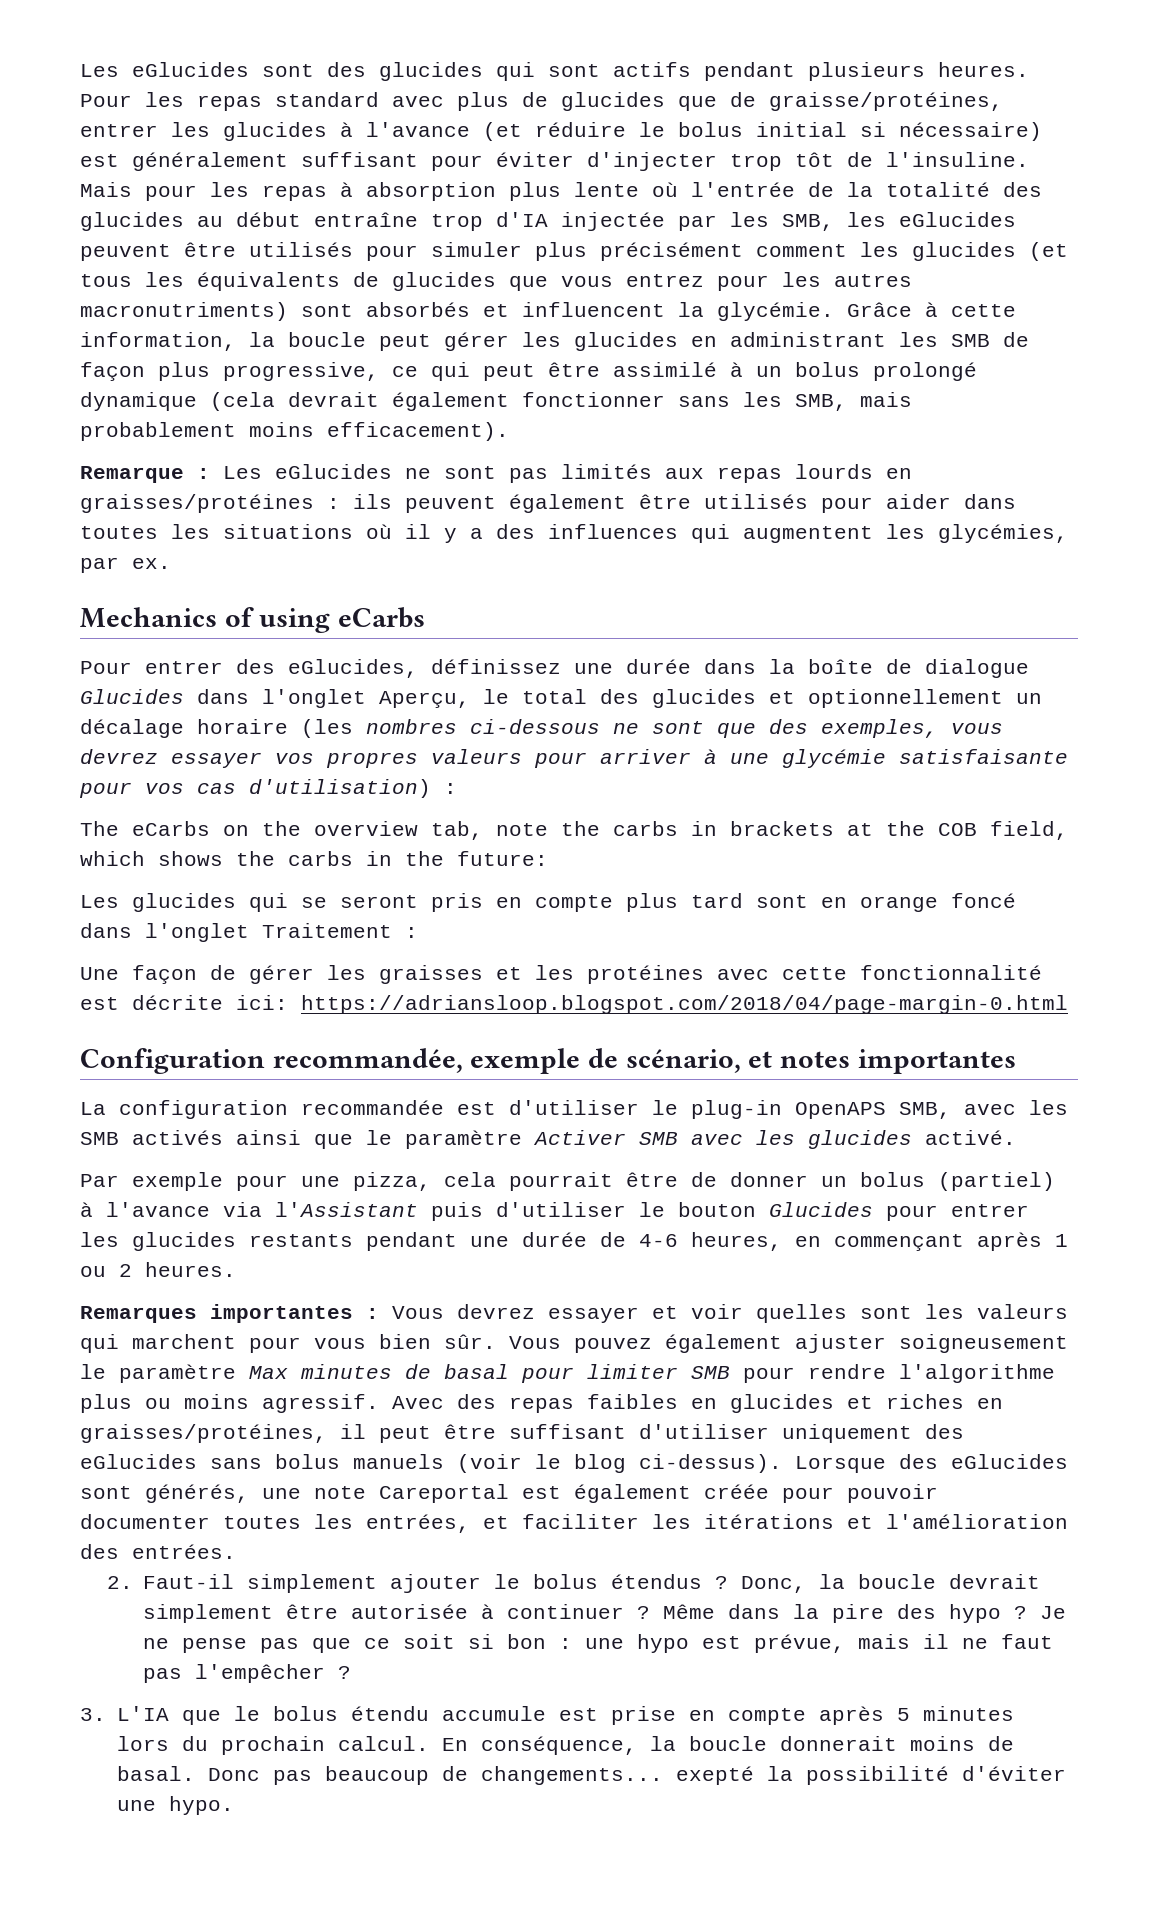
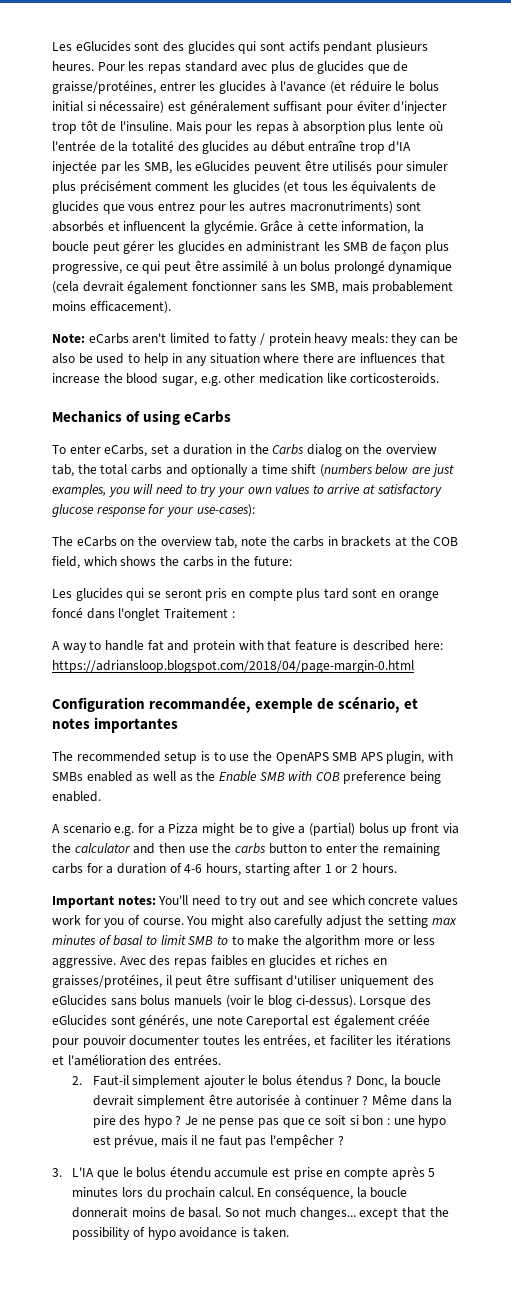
[80,464,912,483] [80,494,1016,513] [80,524,1068,543] [80,557,171,573] [80,607,426,633] [80,659,1029,678] [80,689,1042,708] [80,719,1003,738] [80,749,1068,768] [79,779,457,798] Remarque : Les eGlucides ne sont pas limités aux repas lourds en graisses/protéines : ils peuvent également être utilisés pour aider dans toutes les situations où il y a des influences qui augmentent les glycémies, par ex. // Mechanics of using eCarbs // Pour entrer des eGlucides, définissez une durée dans la boîte de dialogue Glucides dans l'onglet Aperçu, le total des glucides et optionnellement un décalage horaire (les nombres ci-dessous ne sont que des exemples, vous devrez essayer vos propres valeurs pour arriver à une glycémie satisfaisante pour vos cas d'utilisation) : -> [52,333,458,346] [52,353,445,366] [52,373,440,386] [52,410,232,425] [52,444,437,457] [52,464,454,477] [52,484,442,497] [52,504,255,517] Note: eCarbs aren't limited to fatty / protein heavy meals: they can be also be used to help in any situation where there are influences that increase the blood sugar, e.g. other medication like corticosteroids. // Mechanics of using eCarbs // To enter eCarbs, set a duration in the Carbs dialog on the overview tab, the total carbs and optionally a time shift (numbers below are just examples, you will need to try your own values to arrive at satisfactory glucose response for your use-cases):
[80,965,1042,984] [80,995,288,1010] Une façon de gérer les graisses et les protéines avec cette fonctionnalité est décrite ici: -> [52,640,443,653] A way to handle fat and protein with that feature is described here:
[80,1100,1068,1119] [80,1130,1016,1149] [80,1172,1055,1191] [80,1202,1029,1221] [80,1232,1068,1251] [80,1262,236,1277] [80,1304,1068,1323] [80,1334,1068,1353] [80,1364,1055,1383] [80,1394,379,1413] La configuration recommandée est d'utiliser le plug-in OpenAPS SMB, avec les SMB activés ainsi que le paramètre Activer SMB avec les glucides activé. // Par exemple pour une pizza, cela pourrait être de donner un bolus (partiel) à l'avance via l'Assistant puis d'utiliser le bouton Glucides pour entrer les glucides restants pendant une durée de 4-6 heures, en commençant après 1 ou 2 heures. // Remarques importantes : Vous devrez essayer et voir quelles sont les valeurs qui marchent pour vous bien sûr. Vous pouvez également ajuster soigneusement le paramètre Max minutes de basal pour limiter SMB pour rendre l'algorithme plus ou moins agressif. -> [52,751,454,764] [52,771,442,784] [52,791,101,802] [52,823,459,836] [52,843,441,856] [52,863,397,876] [52,895,459,908] [52,915,457,928] [52,935,436,948] [52,955,116,968] The recommended setup is to use the OpenAPS SMB APS plugin, with SMBs enabled as well as the Enable SMB with COB preference being enabled. // A scenario e.g. for a Pizza might be to give a (partial) bolus up front via the calculator and then use the carbs button to enter the remaining carbs for a duration of 4-6 hours, starting after 1 or 2 hours. // Important notes: You'll need to try out and see which concrete values work for you of course. You might also carefully adjust the setting max minutes of basal to limit SMB to to make the algorithm more or less aggressive.
[207,1766,1066,1785] [116,1796,234,1815] Donc pas beaucoup de changements... exepté la possibilité d'éviter une hypo. -> [224,1207,449,1220] [72,1227,290,1240] So not much changes... except that the possibility of hypo avoidance is taken.

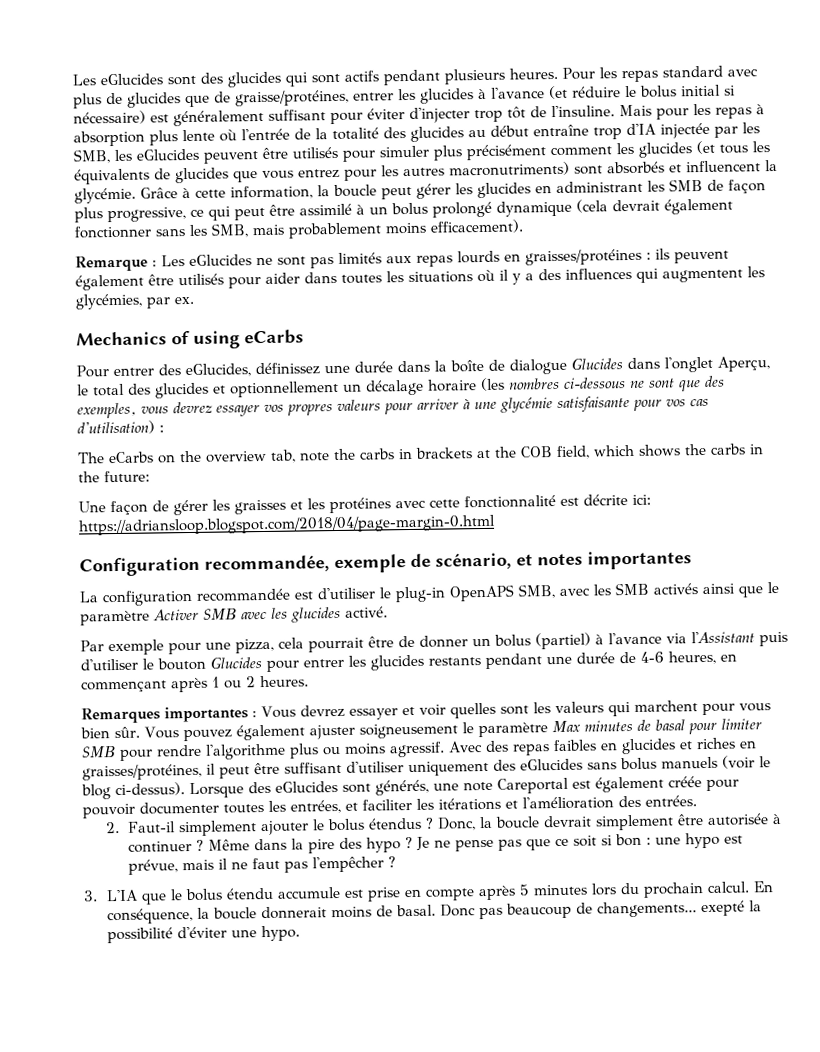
[52,333,458,346] [52,353,445,366] [52,373,440,386] [52,410,232,425] [52,444,437,457] [52,464,454,477] [52,484,442,497] [52,504,255,517] Note: eCarbs aren't limited to fatty / protein heavy meals: they can be also be used to help in any situation where there are influences that increase the blood sugar, e.g. other medication like corticosteroids. // Mechanics of using eCarbs // To enter eCarbs, set a duration in the Carbs dialog on the overview tab, the total carbs and optionally a time shift (numbers below are just examples, you will need to try your own values to arrive at satisfactory glucose response for your use-cases): -> [75,248,729,272] [75,266,765,291] [75,293,194,310] [76,329,304,349] [76,356,770,378] [77,375,725,399] [77,396,709,419] [77,420,164,435] Remarque : Les eGlucides ne sont pas limités aux repas lourds en graisses/protéines : ils peuvent également être utilisés pour aider dans toutes les situations où il y a des influences qui augmentent les glycémies, par ex. // Mechanics of using eCarbs // Pour entrer des eGlucides, définissez une durée dans la boîte de dialogue Glucides dans l'onglet Aperçu, le total des glucides et optionnellement un décalage horaire (les nombres ci-dessous ne sont que des exemples, vous devrez essayer vos propres valeurs pour arriver à une glycémie satisfaisante pour vos cas d'utilisation) :
[52,588,439,601] [52,607,235,621] [52,640,443,653] Les glucides qui se seront pris en compte plus tard sont en orange foncé dans l'onglet Traitement : // A way to handle fat and protein with that feature is described here: -> [78,494,651,516] Une façon de gérer les graisses et les protéines avec cette fonctionnalité est décrite ici:
[52,751,454,764] [52,771,442,784] [52,791,101,802] [52,823,459,836] [52,843,441,856] [52,863,397,876] [52,895,459,908] [52,915,457,928] [52,935,436,948] [52,955,116,968] The recommended setup is to use the OpenAPS SMB APS plugin, with SMBs enabled as well as the Enable SMB with COB preference being enabled. // A scenario e.g. for a Pizza might be to give a (partial) bolus up front via the calculator and then use the carbs button to enter the remaining carbs for a duration of 4-6 hours, starting after 1 or 2 hours. // Important notes: You'll need to try out and see which concrete values work for you of course. You might also carefully adjust the setting max minutes of basal to limit SMB to to make the algorithm more or less aggressive. -> [79,581,779,607] [80,606,388,626] [80,631,788,656] [80,650,737,672] [81,675,309,693] [81,700,771,724] [80,718,762,742] [81,741,445,761] La configuration recommandée est d'utiliser le plug-in OpenAPS SMB, avec les SMB activés ainsi que le paramètre Activer SMB avec les glucides activé. // Par exemple pour une pizza, cela pourrait être de donner un bolus (partiel) à l'avance via l'Assistant puis d'utiliser le bouton Glucides pour entrer les glucides restants pendant une durée de 4-6 heures, en commençant après 1 ou 2 heures. // Remarques importantes : Vous devrez essayer et voir quelles sont les valeurs qui marchent pour vous bien sûr. Vous pouvez également ajuster soigneusement le paramètre Max minutes de basal pour limiter SMB pour rendre l'algorithme plus ou moins agressif.
[224,1207,449,1220] [72,1227,290,1240] So not much changes... except that the possibility of hypo avoidance is taken. -> [439,900,762,920] [106,925,300,944] Donc pas beaucoup de changements... exepté la possibilité d'éviter une hypo.

